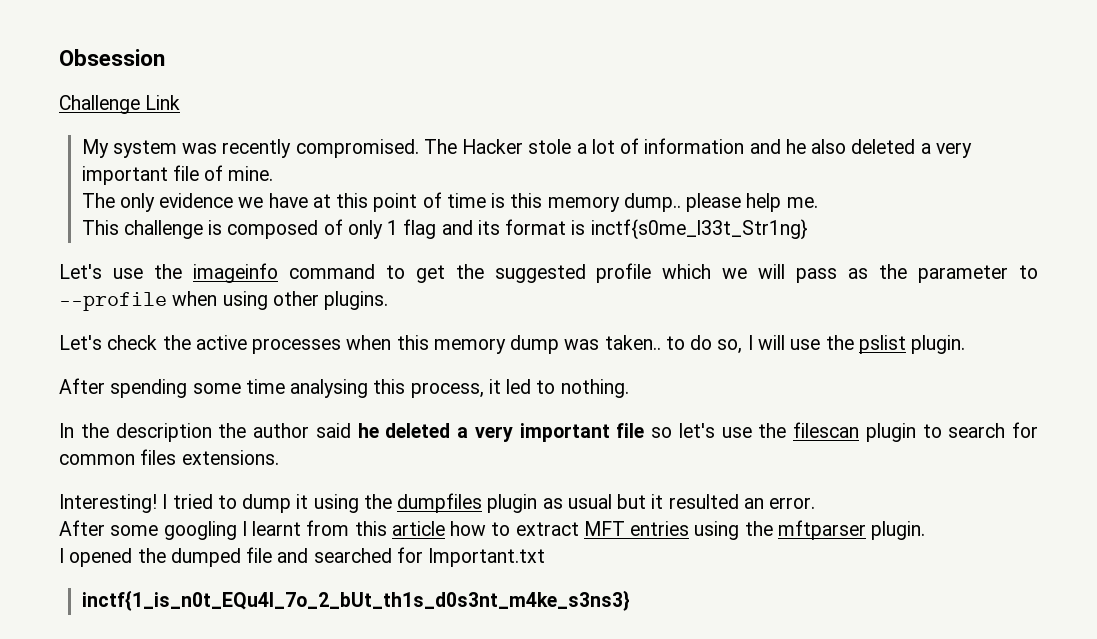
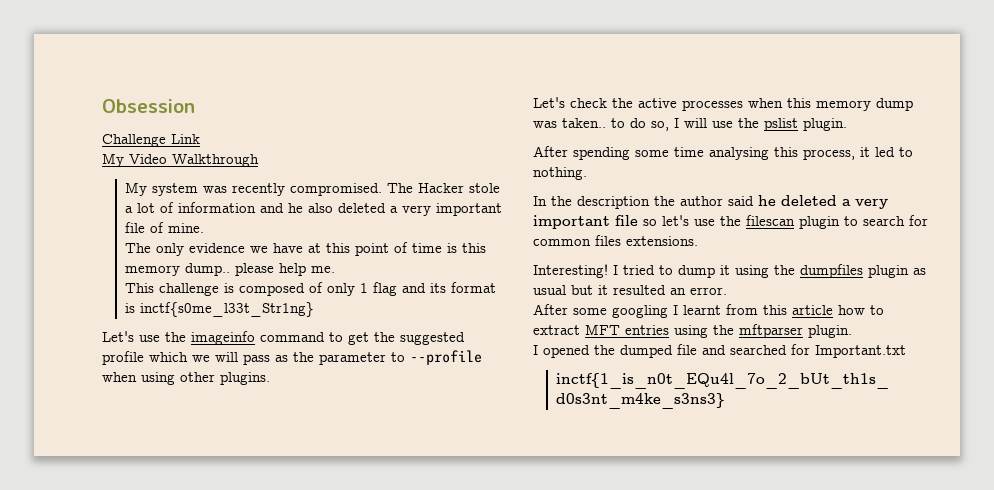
(181, 102) none -> [102,153,259,167] // My Video Walkthrough

